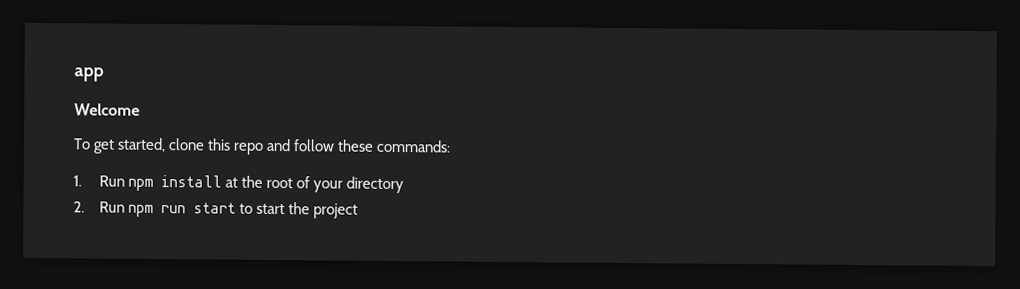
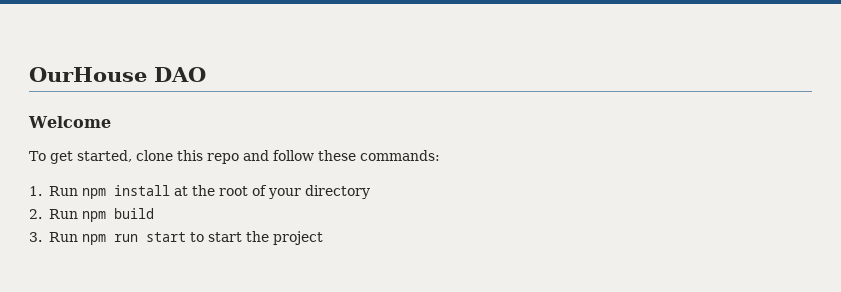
[74,67,104,82] app -> [29,67,206,82] OurHouse DAO
(154, 210) none -> [113,208,154,219] [29,232,106,245] build // 3. Run npm

